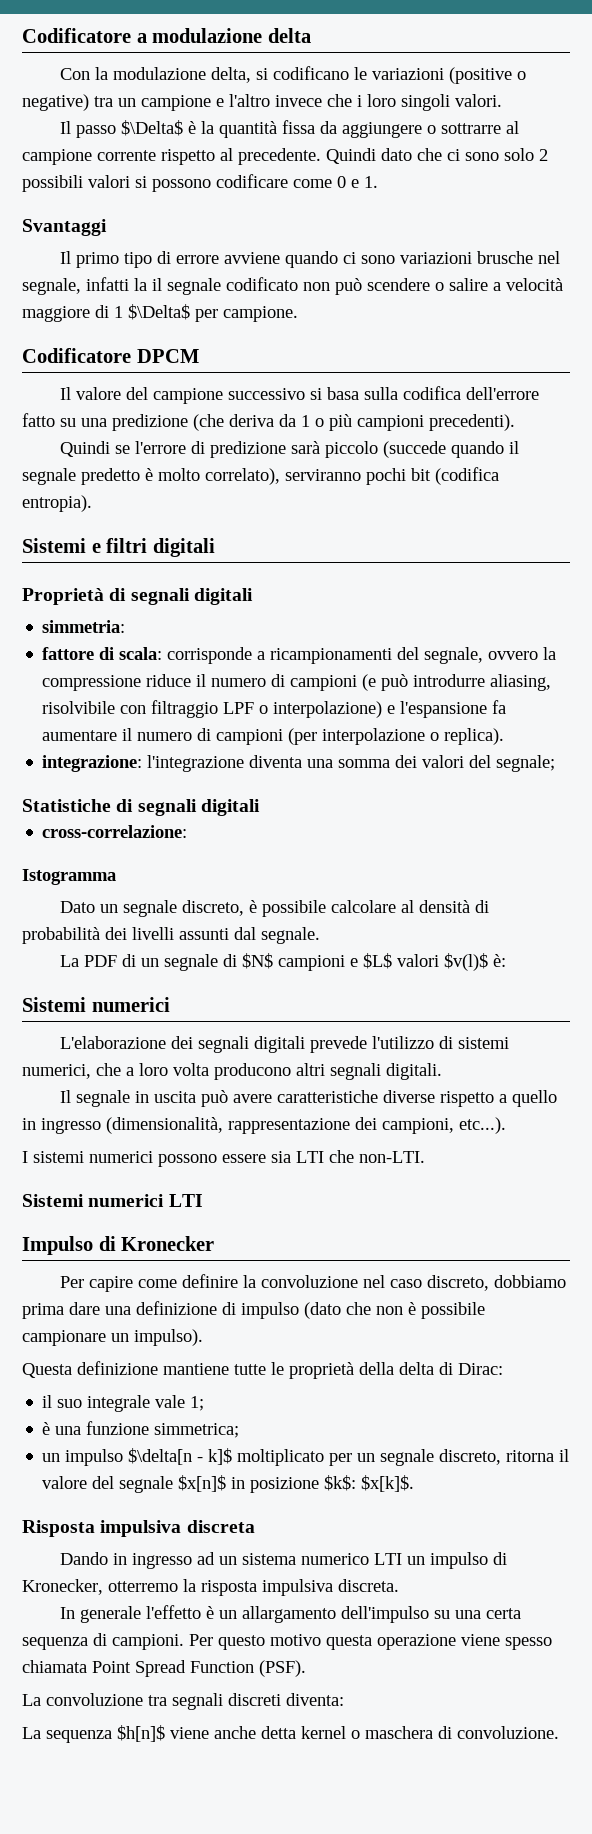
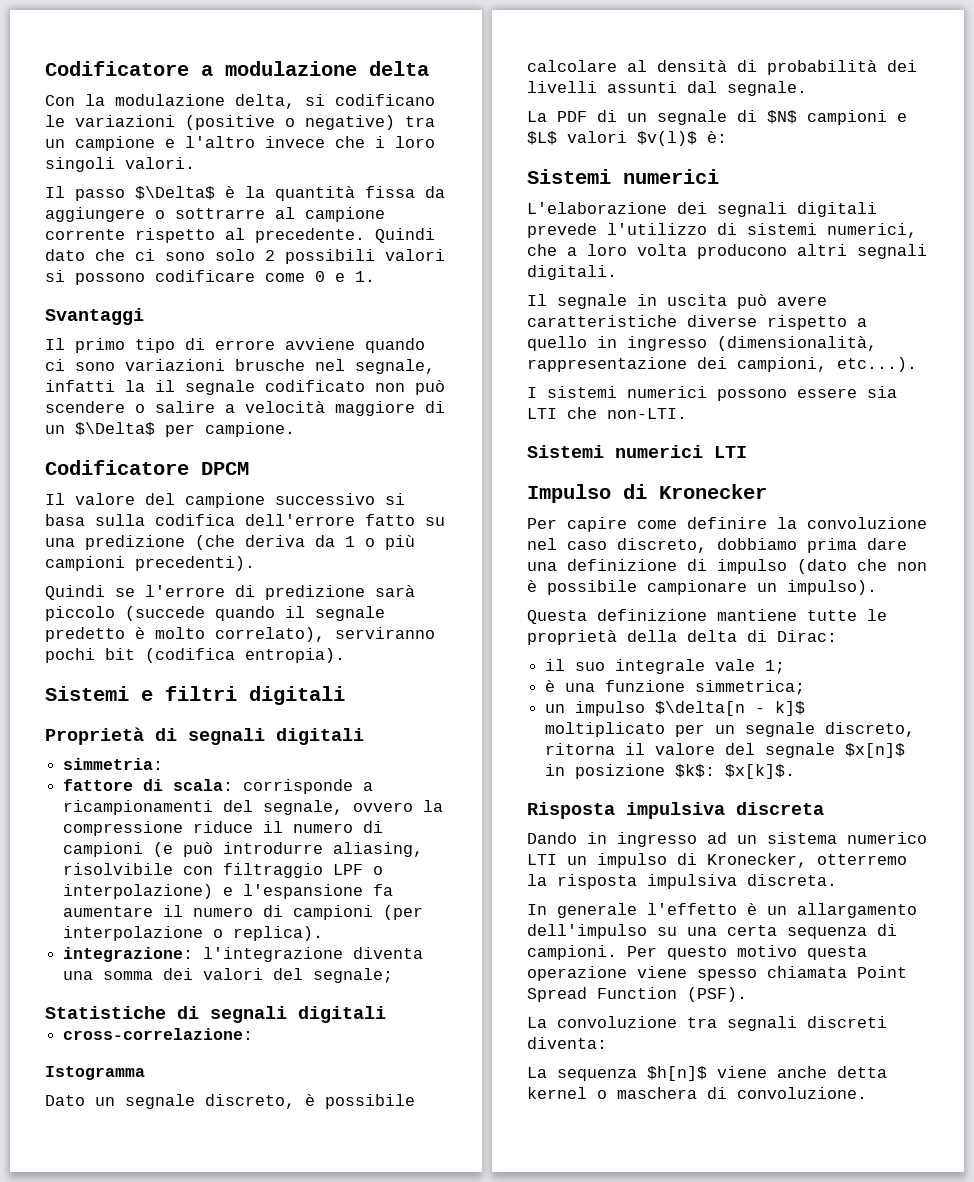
[114,306,123,318] 1 -> [45,425,65,434] un

